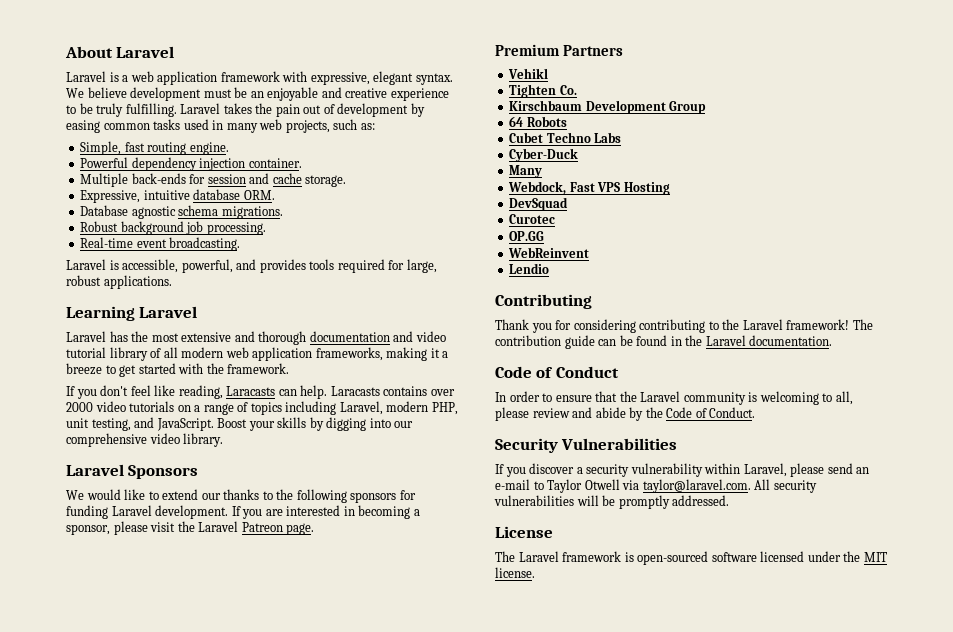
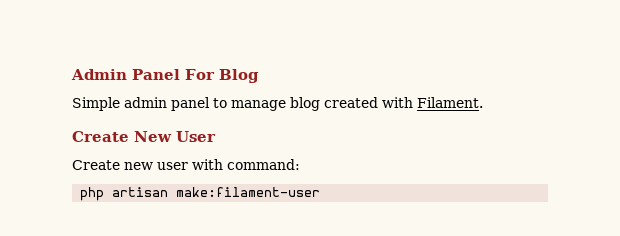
[65,46,175,58] [66,71,453,85] [66,87,449,101] [66,103,425,117] [66,119,375,133] [80,141,229,155] [80,157,302,171] [80,173,347,187] [80,189,275,203] [80,205,283,219] [80,221,266,235] [80,237,241,251] [66,259,437,273] [66,275,172,289] [66,306,198,321] [66,331,446,345] [66,347,449,361] [66,363,290,377] [66,385,455,399] [66,401,458,415] [66,417,414,431] [66,433,224,447] [66,464,199,479] [66,489,416,503] [66,505,420,519] [66,521,315,535] [495,44,623,56] [508,68,549,79] [509,84,577,98] [509,100,707,114] [509,116,567,127] [509,132,622,143] [509,148,579,162] [509,165,543,178] [508,181,670,195] [509,197,569,211] [509,214,556,224] [509,231,545,241] [508,247,590,258] [509,263,550,274] [495,294,592,309] [495,319,873,333] [495,335,833,349] [495,366,619,378] [495,391,853,405] [495,407,756,421] [495,438,678,453] [495,463,870,477] [495,479,817,493] [494,495,730,509] [495,526,553,538] [495,551,887,565] [495,567,535,578] About Laravel // Laravel is a web application framework with expressive, elegant syntax. We believe development must be an enjoyable and creative experience to be truly fulfilling. Laravel takes the pain out of development by easing common tasks used in many web projects, such as: // Simple, fast routing engine. // Powerful dependency injection container. // Multiple back-ends for session and cache storage. // Expressive, intuitive database ORM. // Database agnostic schema migrations. // Robust background job processing. // Real-time event broadcasting. // Laravel is accessible, powerful, and provides tools required for large, robust applications. // Learning Laravel // Laravel has the most extensive and thorough documentation and video tutorial library of all modern web application frameworks, making it a breeze to get started with the framework. // If you don't feel like reading, Laracasts can help. Laracasts contains over 2000 video tutorials on a range of topics including Laravel, modern PHP, unit testing, and JavaScript. Boost your skills by digging into our comprehensive video library. // Laravel Sponsors // We would like to extend our thanks to the following sponsors for funding Laravel development. If you are interested in becoming a sponsor, please visit the Laravel Patreon page. // Premium Partners // Vehikl // Tighten Co. // Kirschbaum Development Group // 64 Robots // Cubet Techno Labs // Cyber-Duck // Many // Webdock, Fast VPS Hosting // DevSquad // Curotec // OP.GG // WebReinvent // Lendio // Contributing // Thank you for considering contributing to the Laravel framework! The contribution guide can be found in the Laravel documentation. // Code of Conduct // In order to ensure that the Laravel community is welcoming to all, please review and abide by the Code of Conduct. // Security Vulnerabilities // If you discover a security vulnerability within Laravel, please send an e-mail to Taylor Otwell via taylor@laravel.com. All security vulnerabilities will be promptly addressed. // License // The Laravel framework is open-sourced software licensed under the MIT license. -> [71,69,259,83] [72,97,483,111] [72,131,216,142] [72,159,300,170] [80,187,321,201] Admin Panel For Blog // Simple admin panel to manage blog created with Filament. // Create New User // Create new user with command: // php artisan make:filament-user

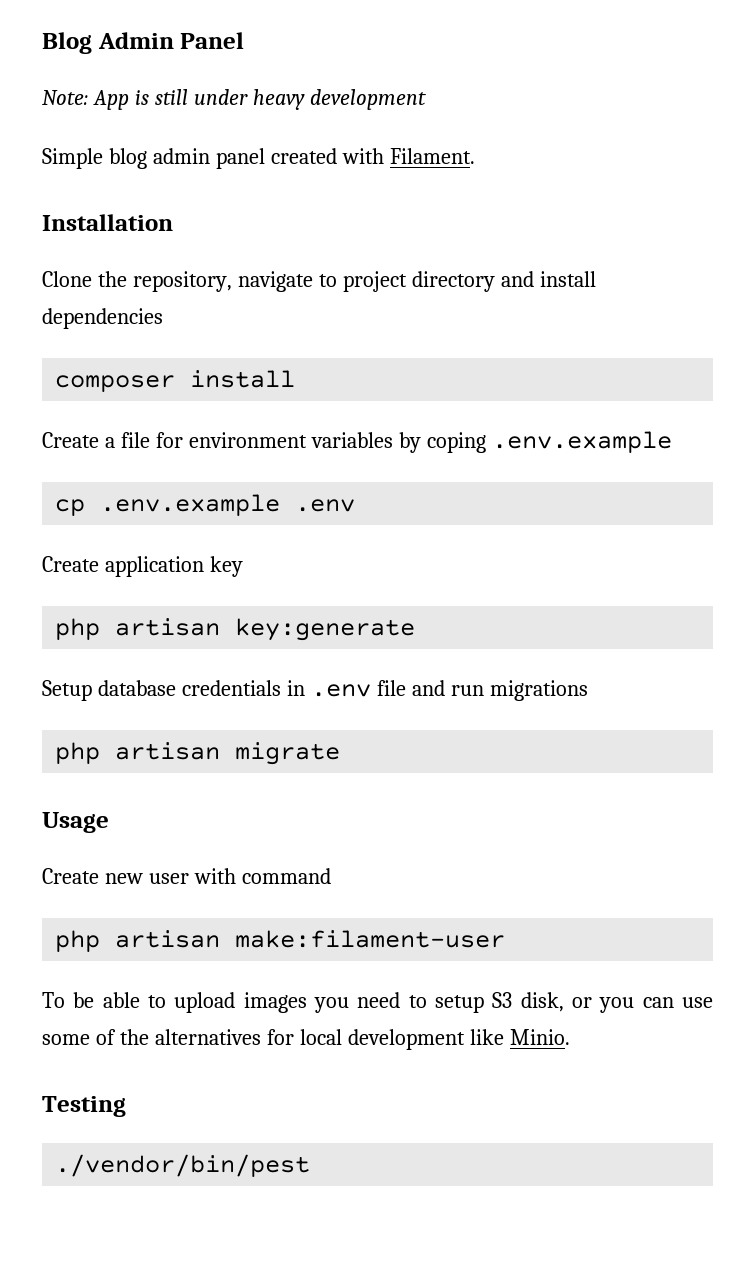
(71, 74) none -> [42,32,92,54] Blog
[185,69,259,83] For Blog -> [42,89,426,110] // Note: App is still under heavy development
(120, 104) none -> [108,148,147,169] blog
[213,97,320,111] to manage blog -> (265, 158) none
[72,131,216,142] Create New User -> [42,214,173,231] [42,271,596,292] [42,308,163,329] [55,370,296,392] [42,431,672,453] [55,494,356,516] [42,556,243,577] [55,618,416,641] [42,680,588,701] [55,742,341,765] [42,812,109,833] Installation // Clone the repository, navigate to project directory and install dependencies // composer install // Create a file for environment variables by coping .env.example // cp .env.example .env // Create application key // php artisan key:generate // Setup database credentials in .env file and run migrations // php artisan migrate // Usage
[227,159,300,170] command: -> [241,868,331,884] command
(321, 192) none -> [42,992,713,1013] [42,1029,570,1050] [42,1096,126,1117] [55,1154,311,1177] // To be able to upload images you need to setup S3 disk, or you can use some of the alternatives for local development like Minio. // Testing // ./vendor/bin/pest

